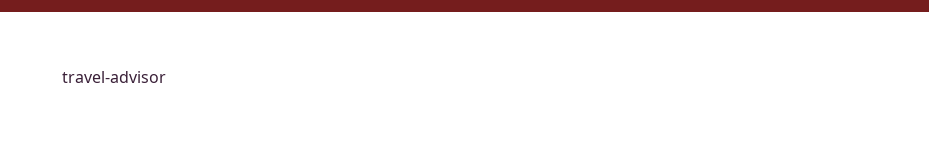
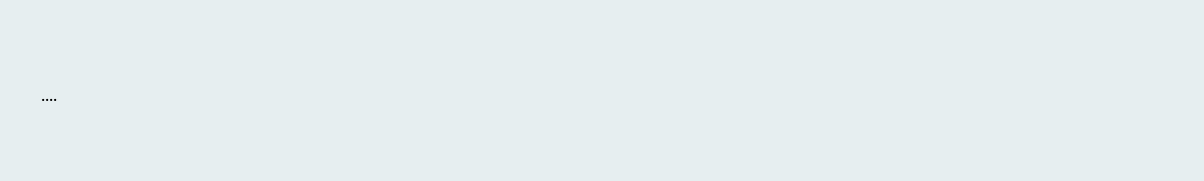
[62,71,166,83] travel-advisor -> [41,98,57,101] ....

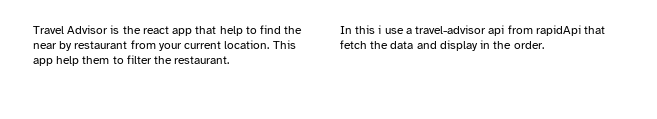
[41,98,57,101] .... -> [33,25,303,36] [33,40,296,51] [33,55,230,66] [340,25,606,36] [340,40,544,51] Travel Advisor is the react app that help to find the near by restaurant from your current location. This app help them to filter the restaurant. // In this i use a travel-advisor api from rapidApi that fetch the data and display in the order.

